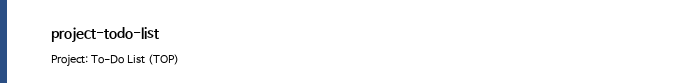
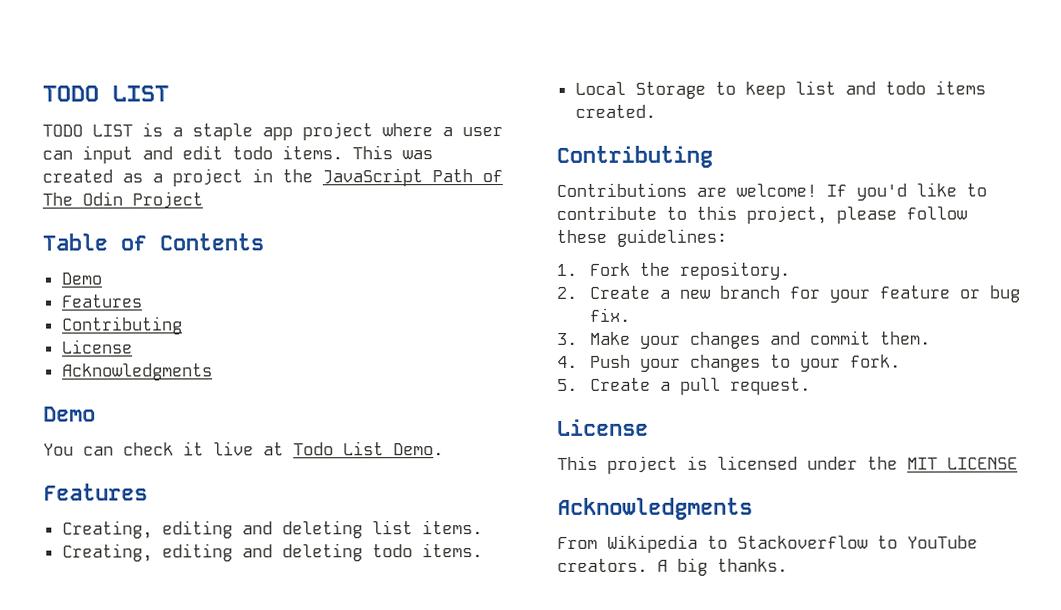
[51,27,159,43] [51,54,179,67] project-todo-list // Project: To-Do List (TOP) -> [42,85,169,102] [42,122,503,141] [42,145,433,164] [42,168,503,187] [42,191,203,209] [42,233,264,251] [60,272,102,285] [60,294,143,308] [61,316,183,335] [61,339,133,354] [61,363,213,381] [43,406,96,422] [43,441,444,456] [43,483,148,501] [61,520,483,539] [61,543,483,562] [574,80,986,99] [574,104,656,118] [556,145,713,168] [556,182,987,201] [556,205,967,224] [556,228,727,247] [556,261,790,280] [556,285,1020,303] [589,307,631,322] [557,330,931,349] [557,354,901,372] [557,377,811,395] [557,418,649,436] [557,455,1018,474] [557,497,753,520] [557,534,978,553] [557,557,788,576] TODO LIST // TODO LIST is a staple app project where a user can input and edit todo items. This was created as a project in the JavaScript Path of The Odin Project // Table of Contents // Demo // Features // Contributing // License // Acknowledgments // Demo // You can check it live at Todo List Demo. // Features // Creating, editing and deleting list items. // Creating, editing and deleting todo items. // Local Storage to keep list and todo items created. // Contributing // Contributions are welcome! If you'd like to contribute to this project, please follow these guidelines: // 1. Fork the repository. // 2. Create a new branch for your feature or bug fix. // 3. Make your changes and commit them. // 4. Push your changes to your fork. // 5. Create a pull request. // License // This project is licensed under the MIT LICENSE // Acknowledgments // From Wikipedia to Stackoverflow to YouTube creators. A big thanks.

